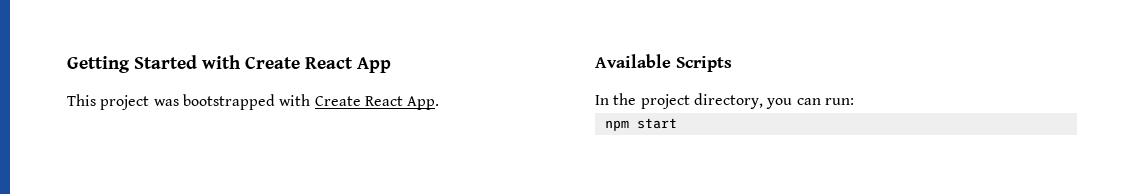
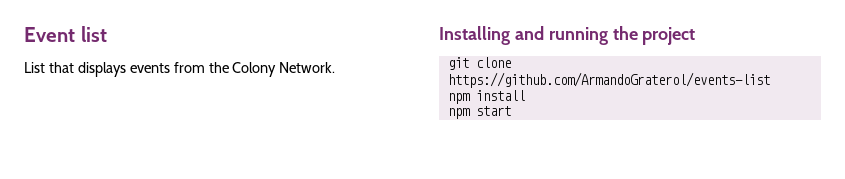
[67,55,391,73] [67,94,440,110] [595,54,732,72] [595,93,854,109] Getting Started with Create React App // This project was bootstrapped with Create React App. // Available Scripts // In the project directory, you can run: -> [24,26,107,42] [24,62,336,77] [439,26,696,45] [447,57,511,70] [447,72,770,88] [447,90,525,104] Event list // List that displays events from the Colony Network. // Installing and running the project // git clone https://github.com/ArmandoGraterol/events-list // npm install

